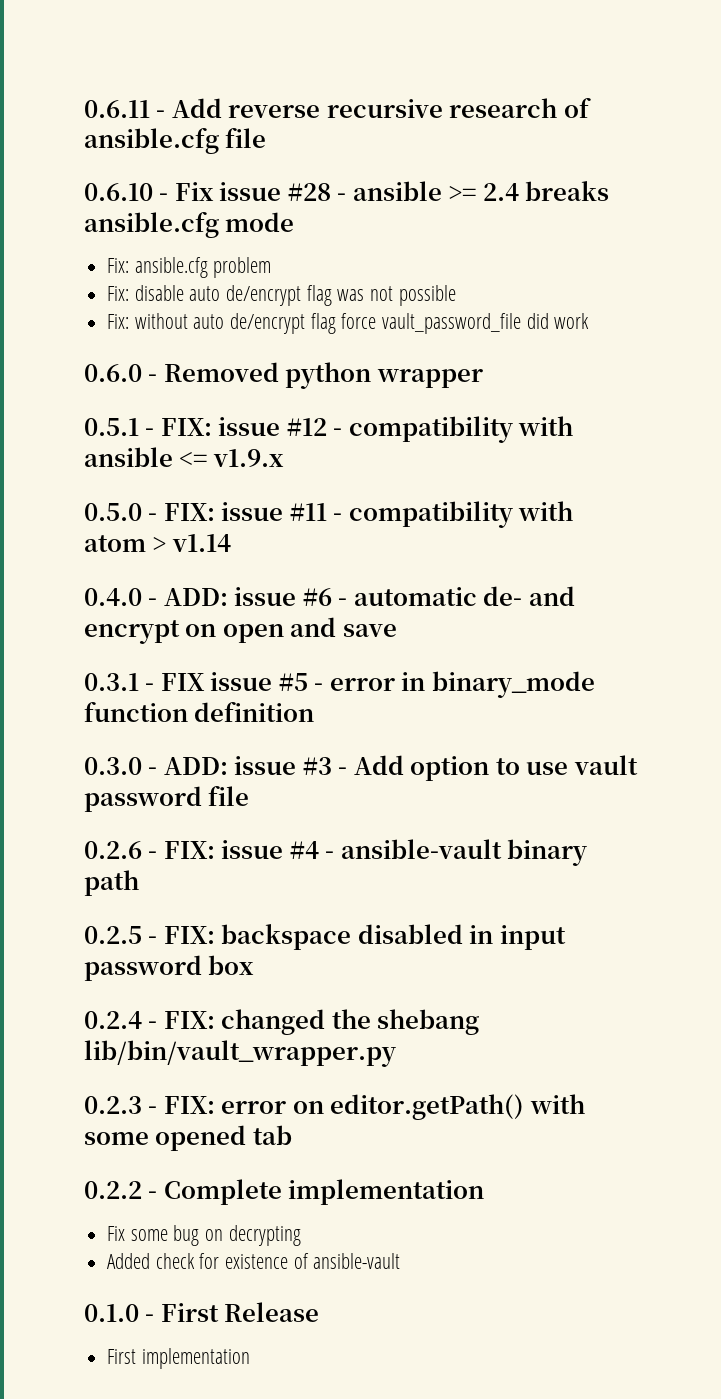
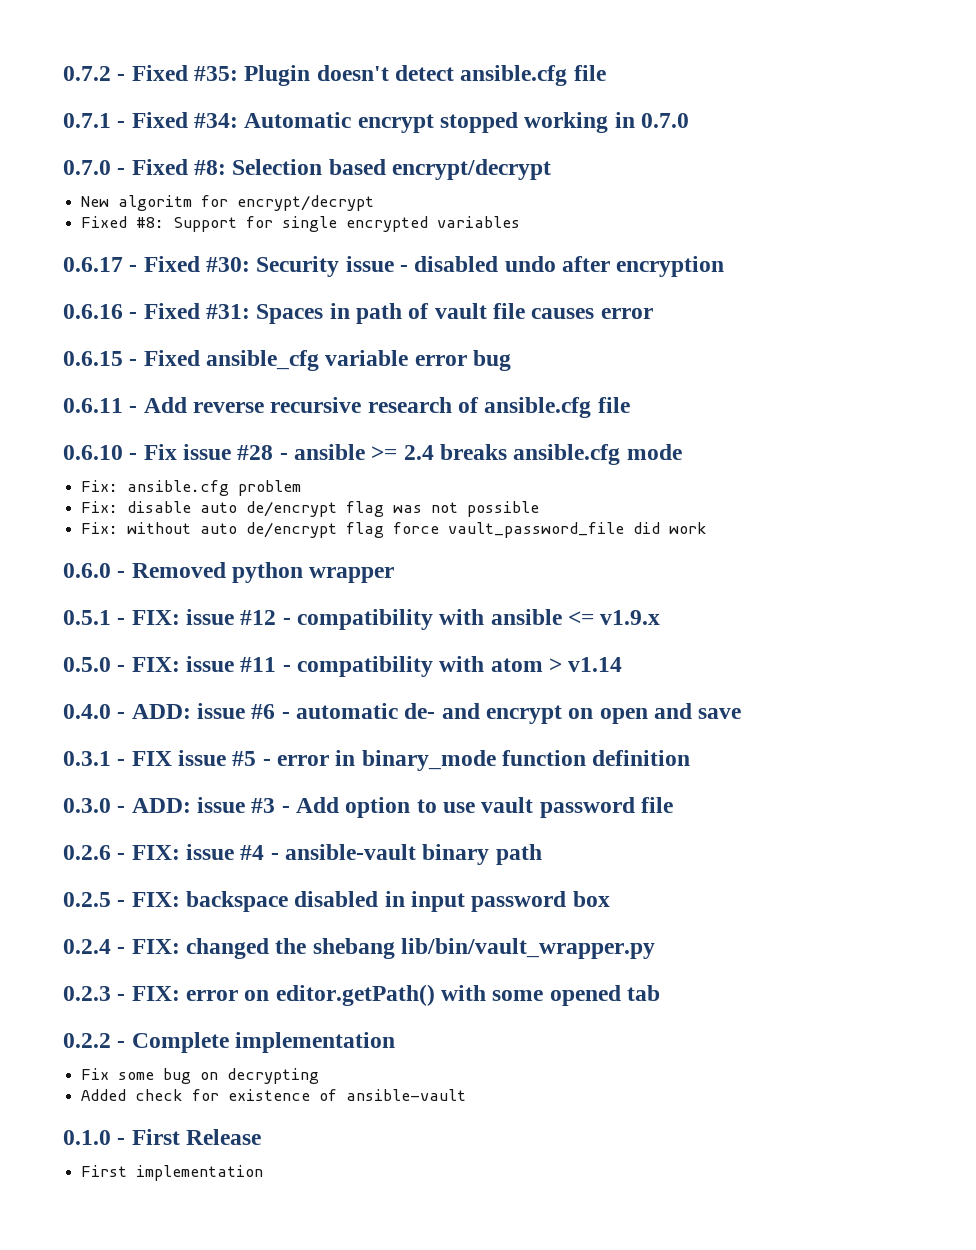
(84, 109) none -> [63,65,606,86] [63,112,690,133] [63,159,552,180] [81,195,375,211] [81,216,521,232] [63,256,725,277] [63,303,653,324] [63,350,512,371] 0.7.2 - Fixed #35: Plugin doesn't detect ansible.cfg file // 0.7.1 - Fixed #34: Automatic encrypt stopped working in 0.7.0 // 0.7.0 - Fixed #8: Selection based encrypt/decrypt // New algoritm for encrypt/decrypt // Fixed #8: Support for single encrypted variables // 0.6.17 - Fixed #30: Security issue - disabled undo after encryption // 0.6.16 - Fixed #31: Spaces in path of vault file causes error // 0.6.15 - Fixed ansible_cfg variable error bug //

